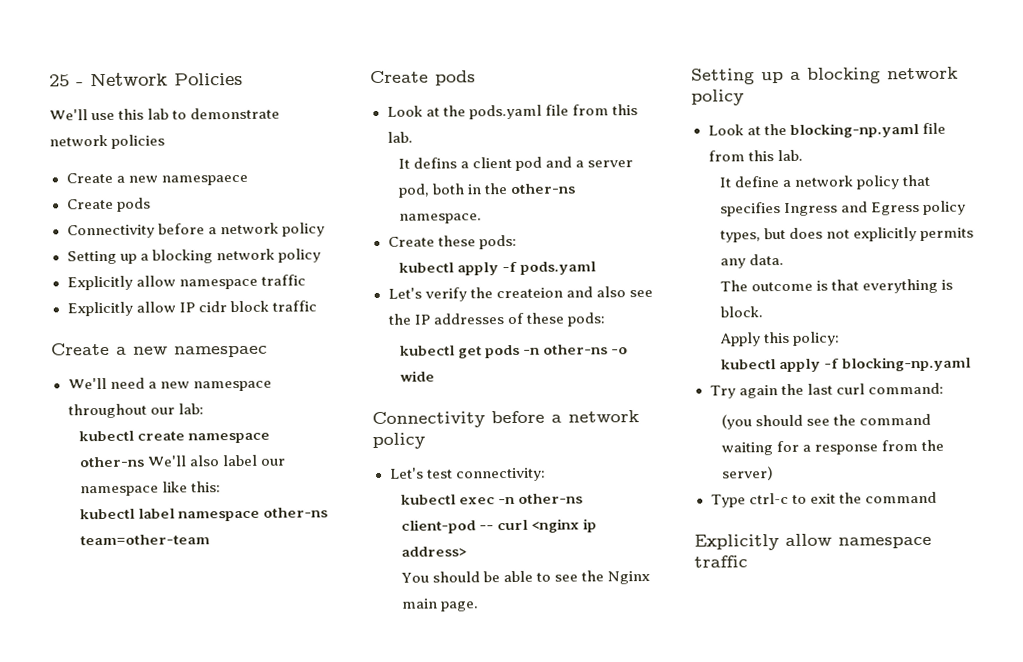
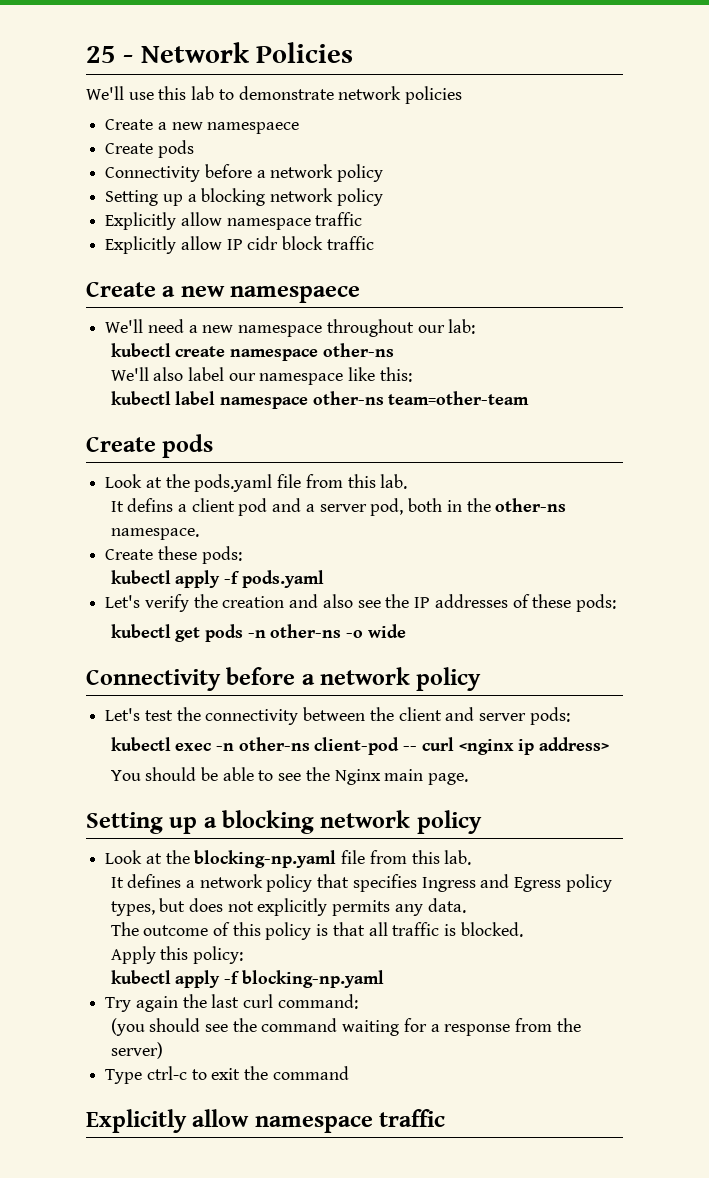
[174,345,268,358] namespaec -> [230,286,361,303] namespaece
(144, 462) none -> (394, 350) //
[495,287,563,299] createion -> [222,596,285,608] creation
[455,467,546,482] connectivity: -> [176,707,570,725] the connectivity between the client and server pods:
[733,176,779,188] define -> [127,874,182,888] defines
[815,278,954,294] [719,306,763,318] is that everything is block. -> [213,922,523,940] of this policy is that all traffic is blocked.

